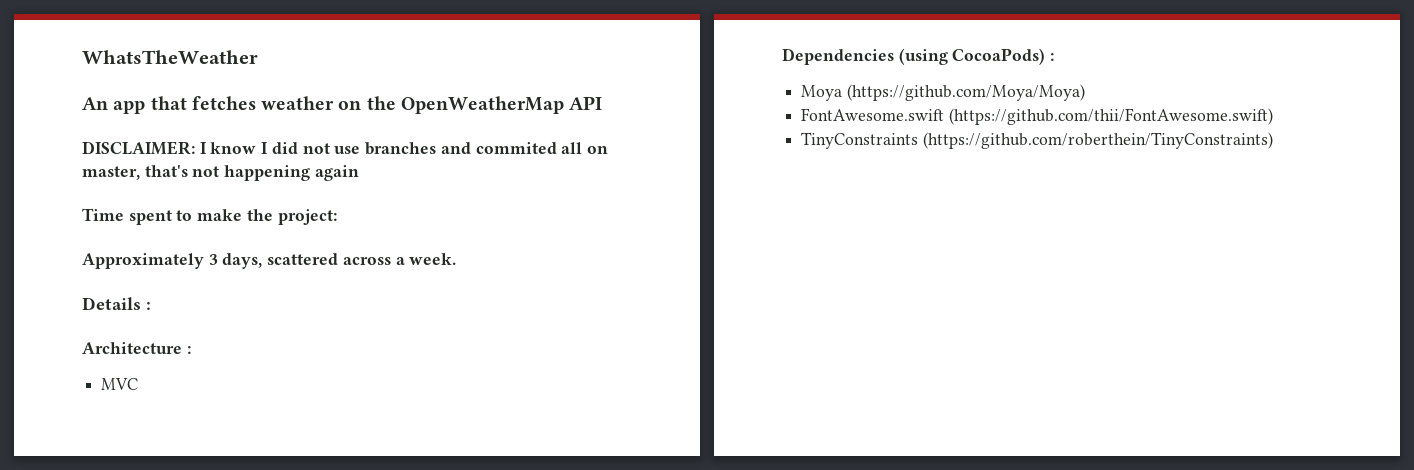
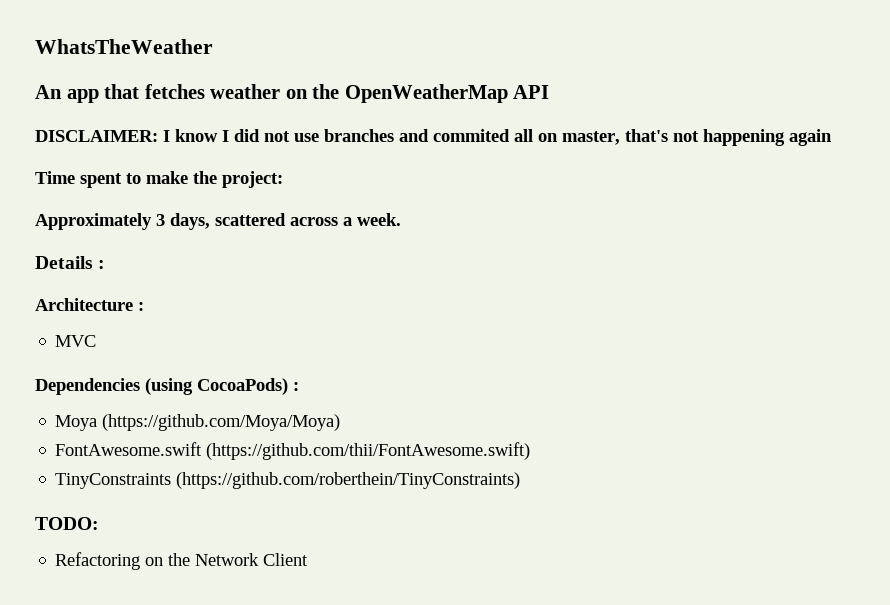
(1273, 140) none -> [35,517,99,530] [55,552,309,570] // TODO: // Refactoring on the Network Client

